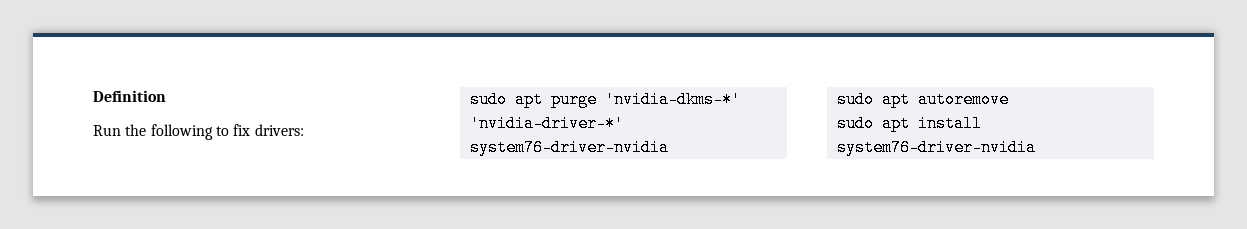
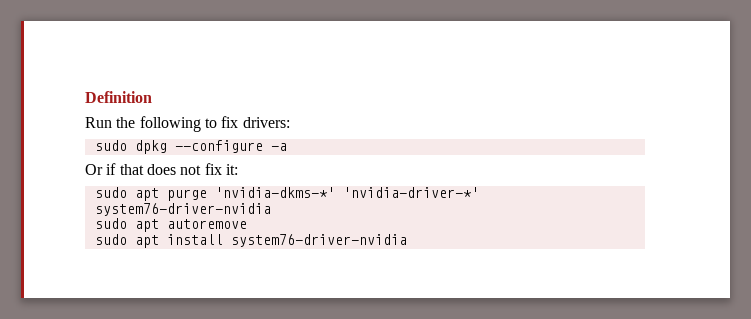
(304, 130) none -> [94,140,287,154] [85,163,238,175] // sudo dpkg --configure -a // Or if that does not fix it:

